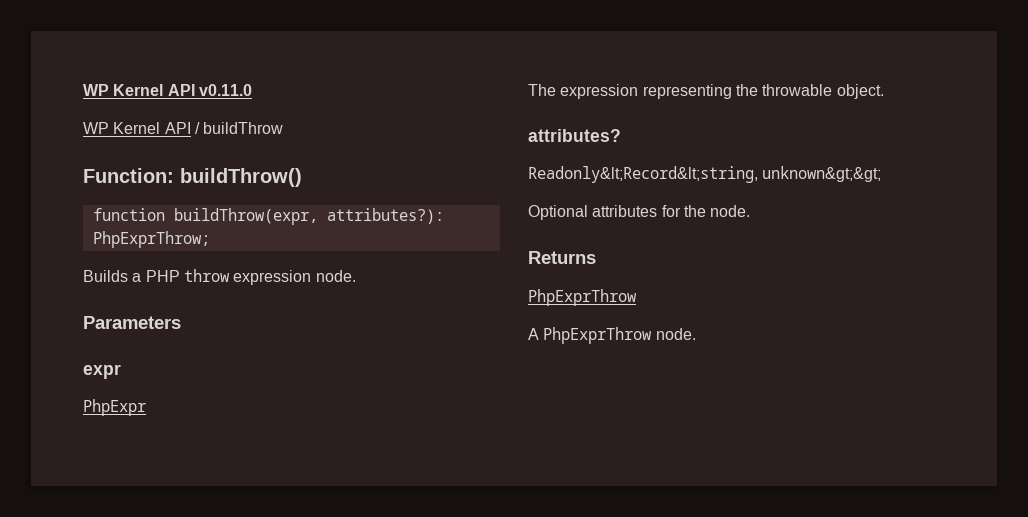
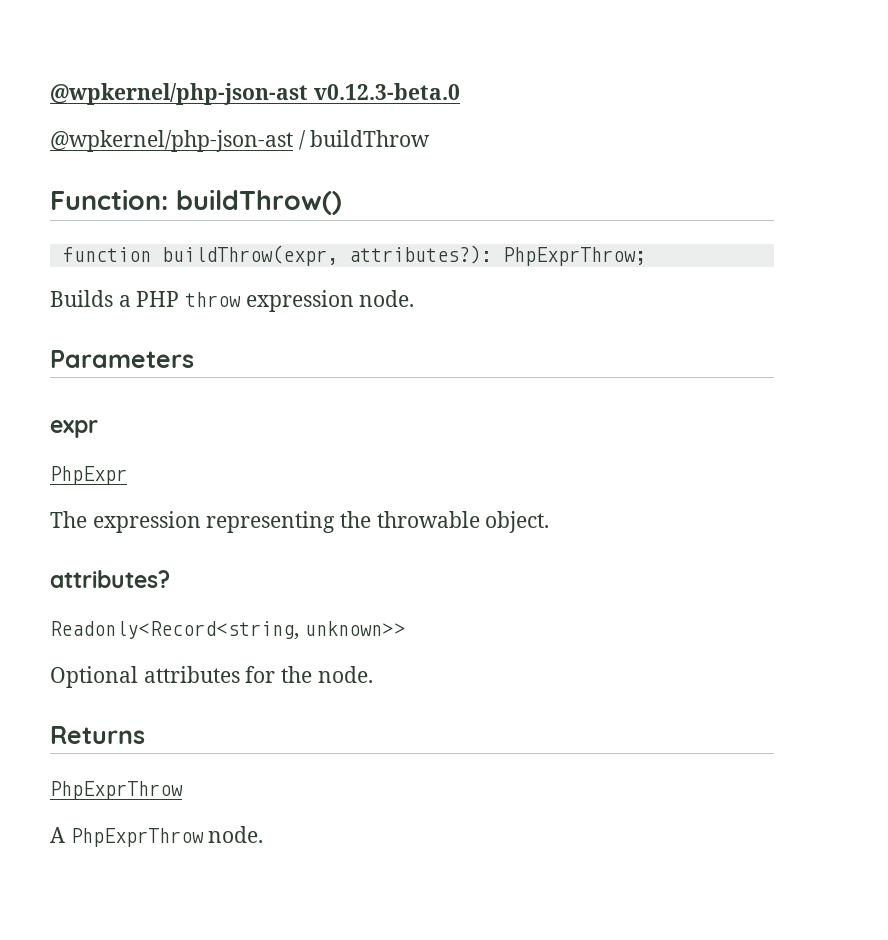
[83,84,252,96] [83,122,191,134] WP Kernel API v0.11.0 // WP Kernel API -> [50,83,460,105] [50,130,293,152] @wpkernel/php-json-ast v0.12.3-beta.0 // @wpkernel/php-json-ast
[528,166,882,183] Readonly&lt;Record&lt;string, unknown&gt;&gt; -> [50,621,406,640] Readonly<Record<string, unknown>>

